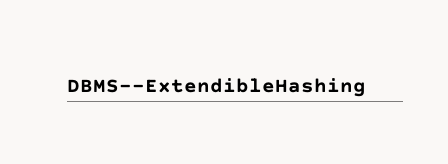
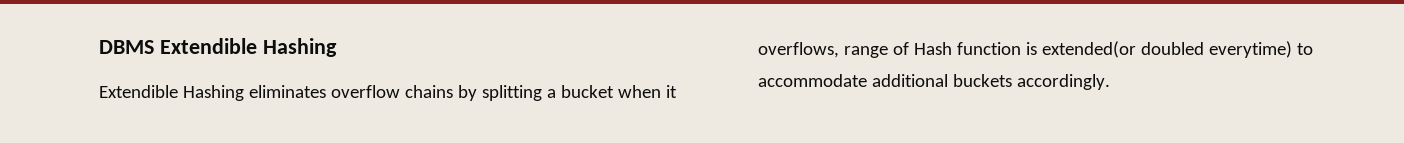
[67,78,366,97] DBMS--ExtendibleHashing -> [99,38,337,57] [99,85,677,101] [758,41,1313,58] [758,74,1110,90] DBMS Extendible Hashing // Extendible Hashing eliminates overflow chains by splitting a bucket when it overflows, range of Hash function is extended(or doubled everytime) to accommodate additional buckets accordingly.

